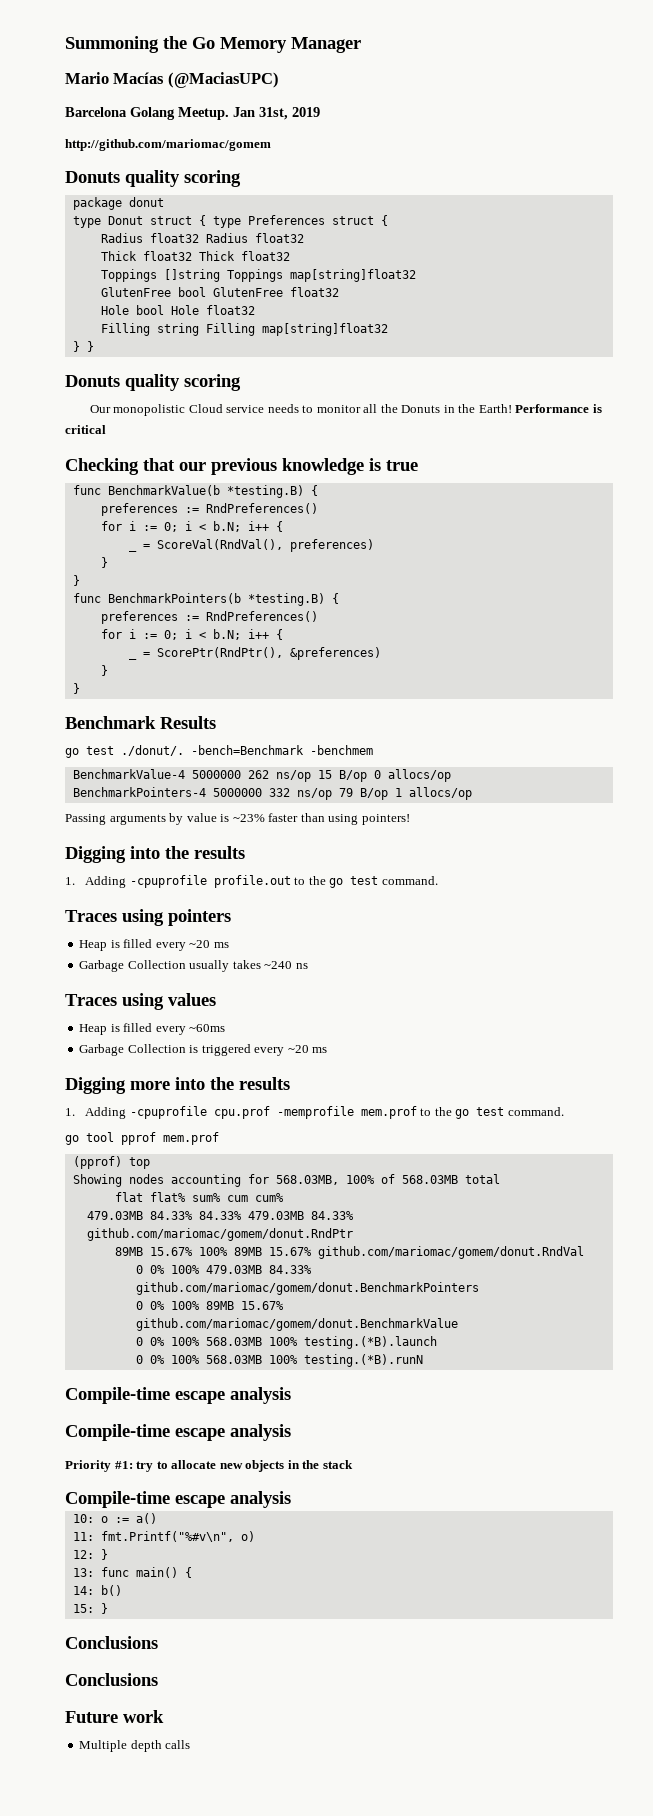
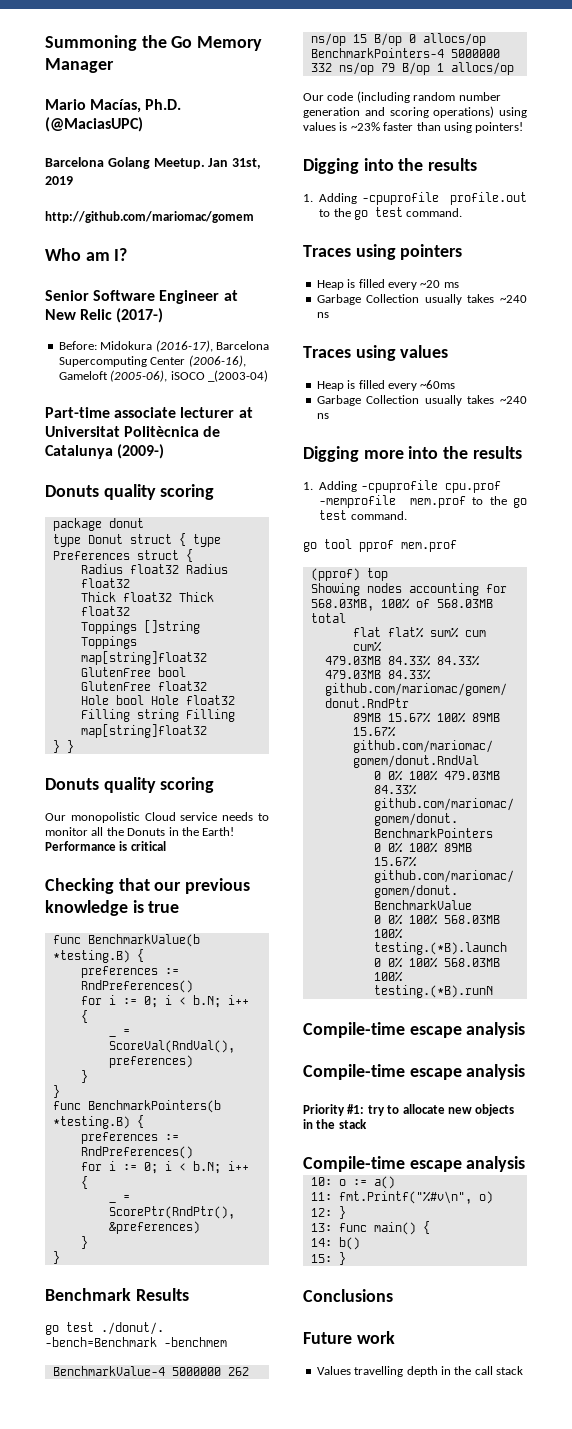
[113,72,165,84] Macías -> [90,99,182,113] Macías, Ph.D.
(271, 145) none -> [45,248,128,261] [45,290,238,304] [45,308,164,323] [58,340,269,352] [58,355,246,367] [58,370,268,382] [45,407,253,418] [45,426,221,437] [45,444,165,459] // Who am I? // Senior Software Engineer at New Relic (2017-) // Before: Midokura (2016-17), Barcelona Supercomputing Center (2006-16), Gameloft (2005-06), iSOCO _(2003-04) // Part-time associate lecturer at Universitat Politècnica de Catalunya (2009-)
[65,813,217,825] Passing arguments by value -> [303,91,501,103] [303,106,527,118] [303,122,336,131] Our code (including random number generation and scoring operations) using values
[189,1044,328,1056] is triggered every ~20 ms -> [424,395,527,406] [316,413,329,419] usually takes ~240 ns
[65,1673,158,1686] // Conclusions -> (393, 1295) none
[79,1740,191,1752] Multiple depth calls -> [316,1366,523,1377] Values travelling depth in the call stack

